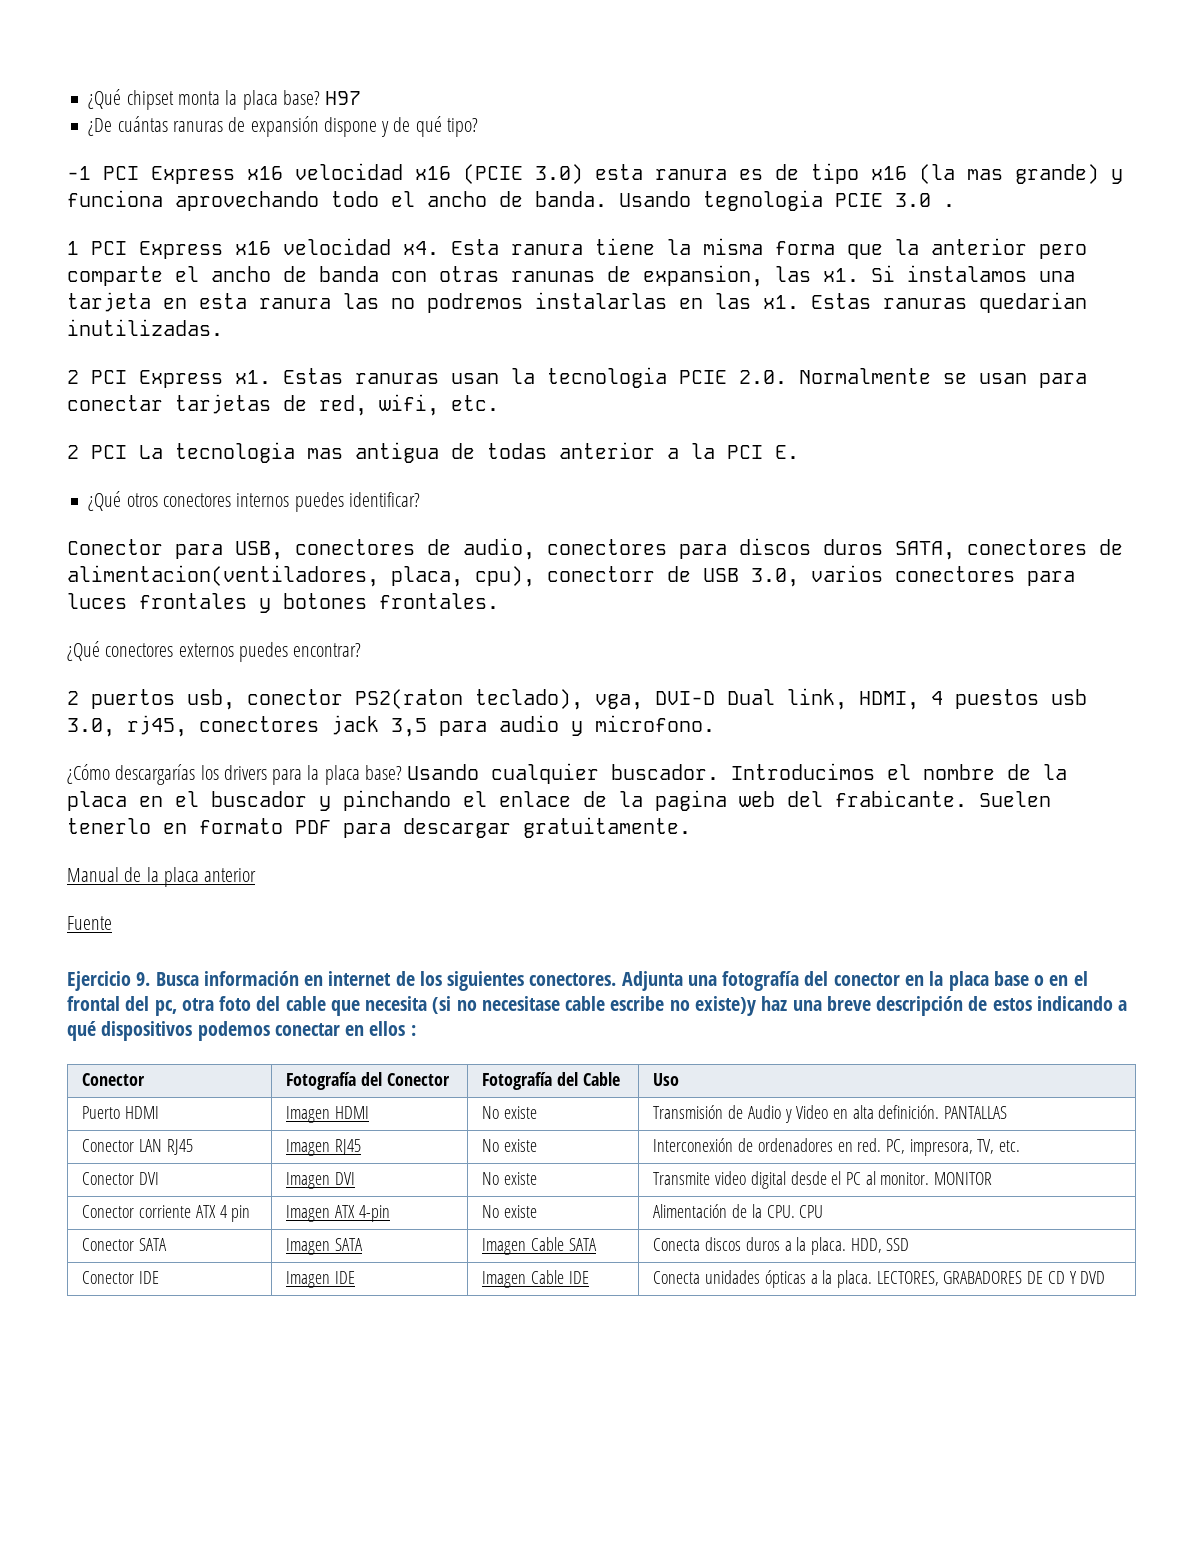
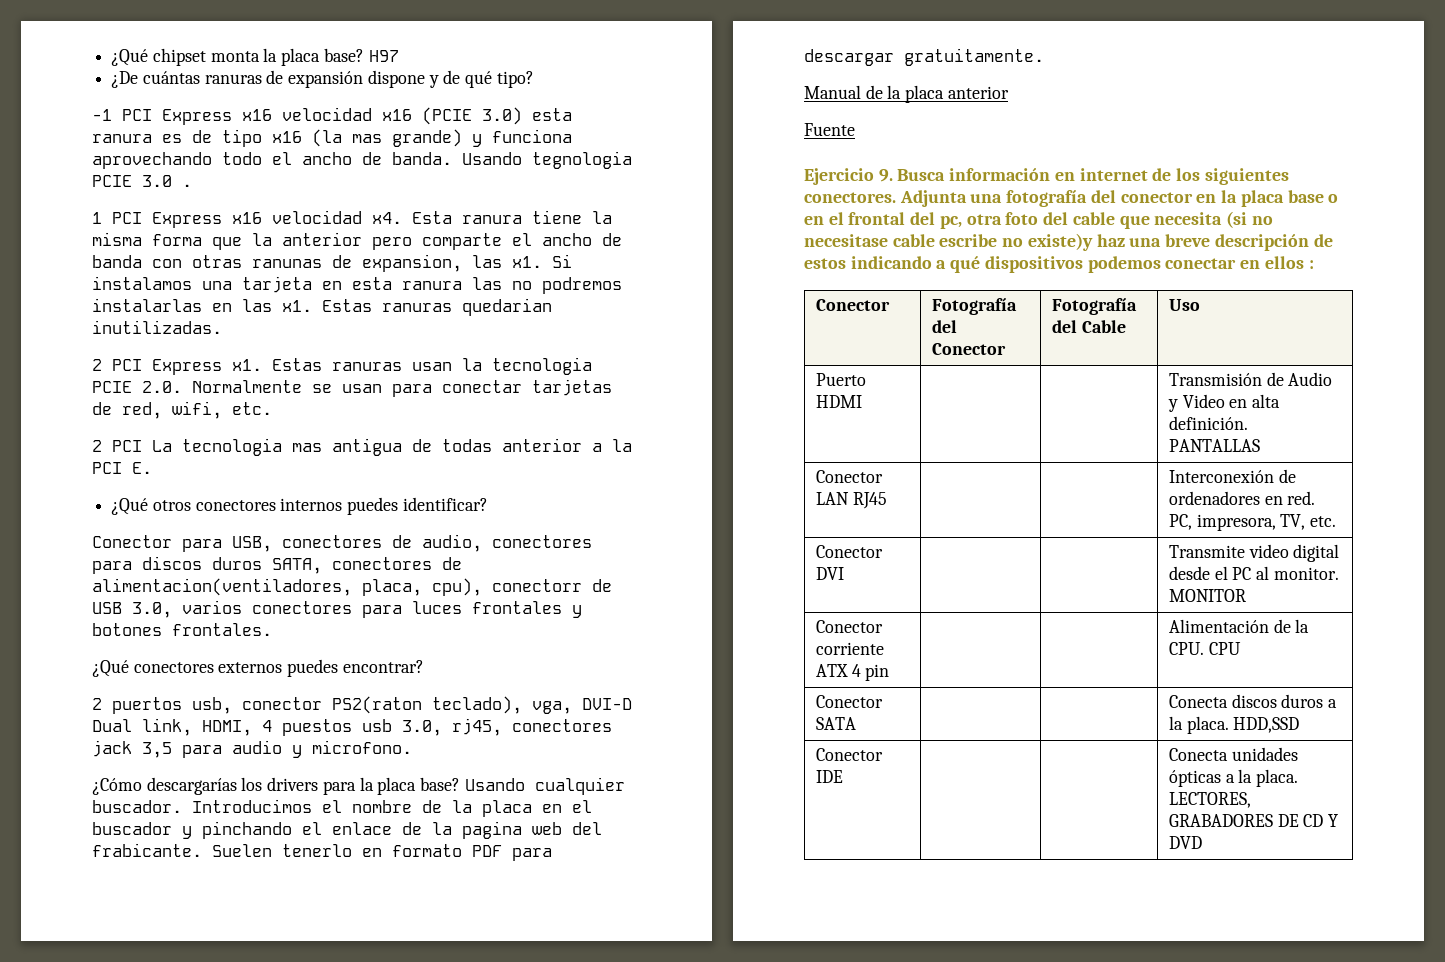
[286,1106,370,1123] [482,1106,538,1119] Imagen HDMI | No existe -> (862, 401) |
[286,1139,362,1156] [482,1139,538,1152] Imagen RJ45 | No existe -> (887, 500) |
[286,1172,356,1189] [482,1172,538,1185] Imagen DVI | No existe -> (844, 573) |
[286,1205,390,1222] [482,1205,538,1218] Imagen ATX 4-pin | No existe -> (890, 672) |
[286,1238,364,1255] [482,1237,597,1255] Imagen SATA | Imagen Cable SATA -> (856, 723) |
[850,1238,910,1253] HDD, SSD -> [1233,717,1300,733] HDD,SSD
[286,1271,356,1288] [482,1270,589,1288] Imagen IDE | Imagen Cable IDE -> (843, 776) |

